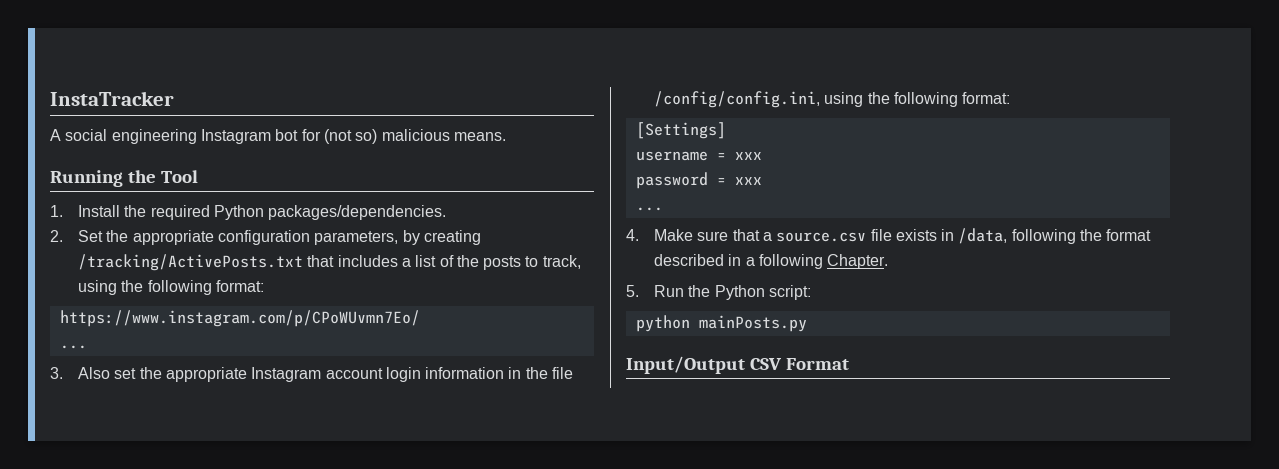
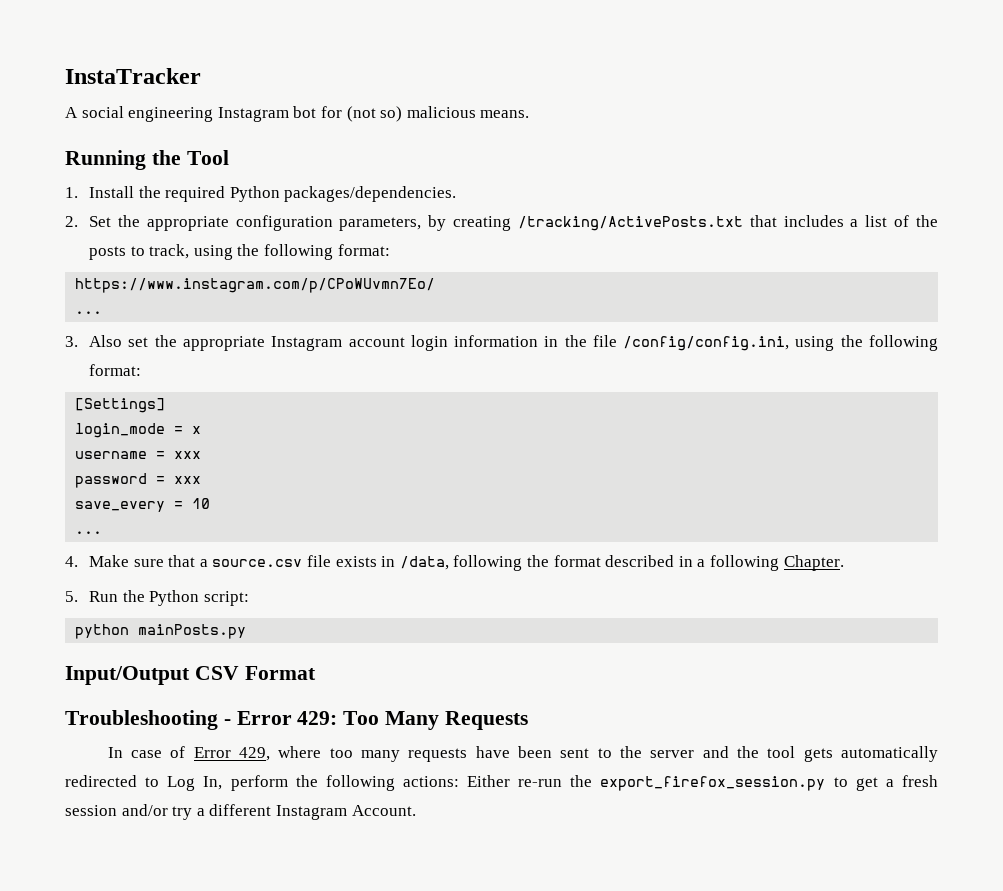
(726, 130) none -> [75,423,202,438] // login_mode = x
(762, 181) none -> [75,498,211,512] // save_every = 10
(850, 364) none -> [65,710,528,730] [107,746,938,762] [65,775,938,791] [65,804,416,820] // Troubleshooting - Error 429: Too Many Requests // In case of Error 429, where too many requests have been sent to the server and the tool gets automatically redirected to Log In, perform the following actions: Either re-run the export_firefox_session.py to get a fresh session and/or try a different Instagram Account.

